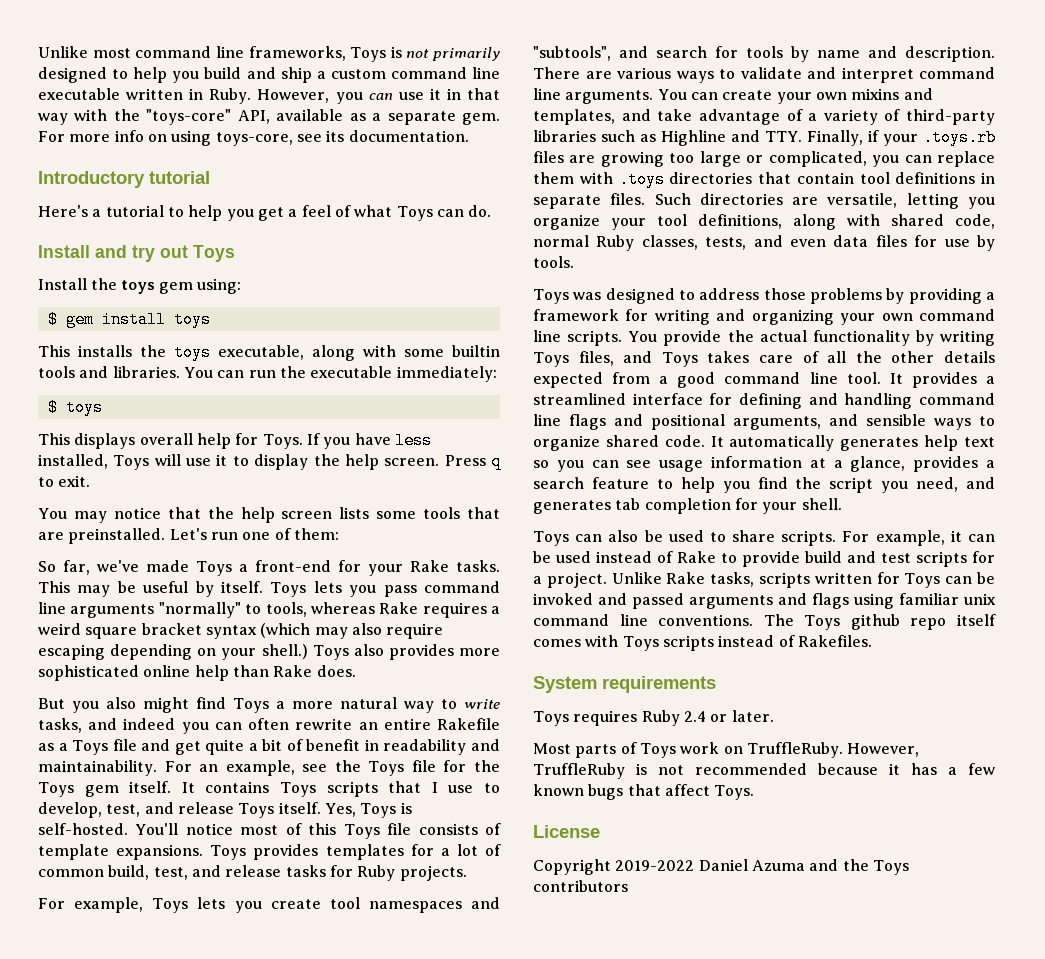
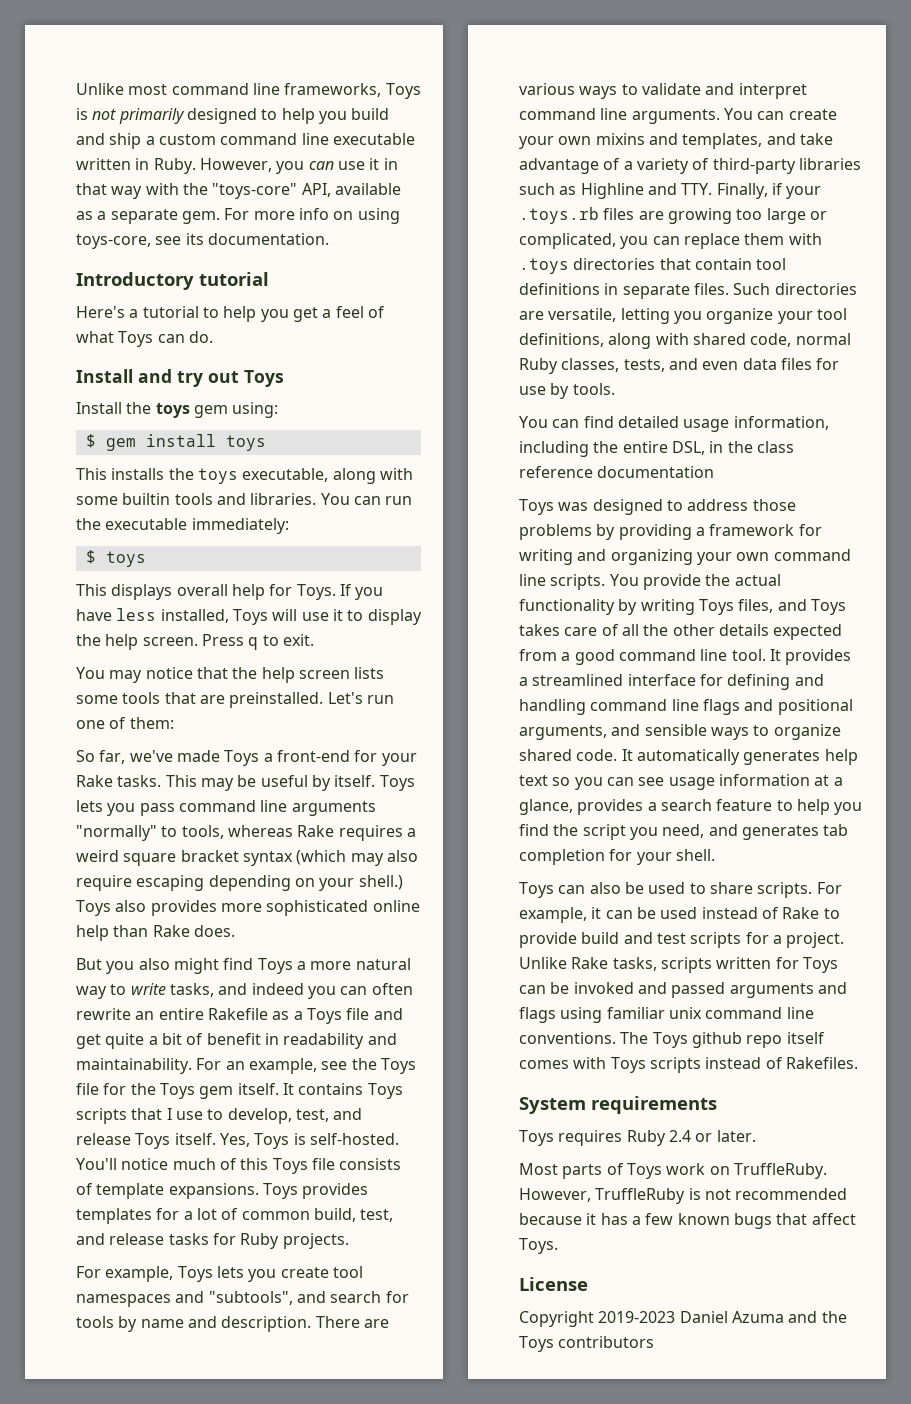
[240,825,279,835] most -> [172,1158,216,1170] much
(574, 262) none -> [519,416,829,432] [519,441,794,457] [519,466,715,478] // You can find detailed usage information, including the entire DSL, in the class reference documentation
[615,860,695,871] 2019-2022 -> [598,1311,676,1323] 2019-2023

